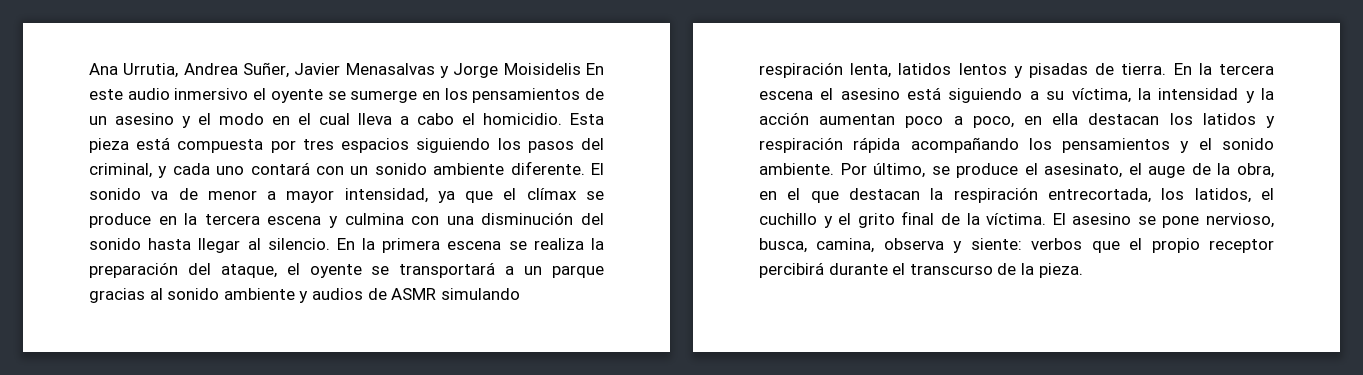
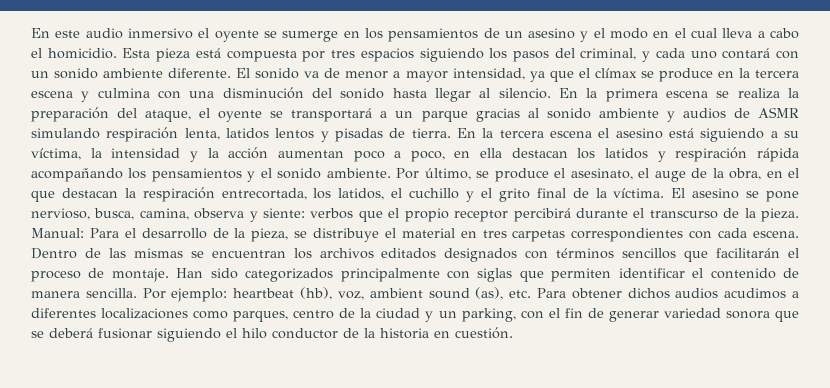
[89,62,581,78] Ana Urrutia, Andrea Suñer, Javier Menasalvas y Jorge Moisidelis -> (31, 33) none
(1083, 270) none -> [31,228,799,242] [31,248,799,262] [31,268,800,282] [31,287,799,302] [31,308,799,322] [31,327,513,342] Manual: Para el desarrollo de la pieza, se distribuye el material en tres carpetas correspondientes con cada escena. Dentro de las mismas se encuentran los archivos editados designados con términos sencillos que facilitarán el proceso de montaje. Han sido categorizados principalmente con siglas que permiten identificar el contenido de manera sencilla. Por ejemplo: heartbeat (hb), voz, ambient sound (as), etc. Para obtener dichos audios acudimos a diferentes localizaciones como parques, centro de la ciudad y un parking, con el fin de generar variedad sonora que se deberá fusionar siguiendo el hilo conductor de la historia en cuestión.

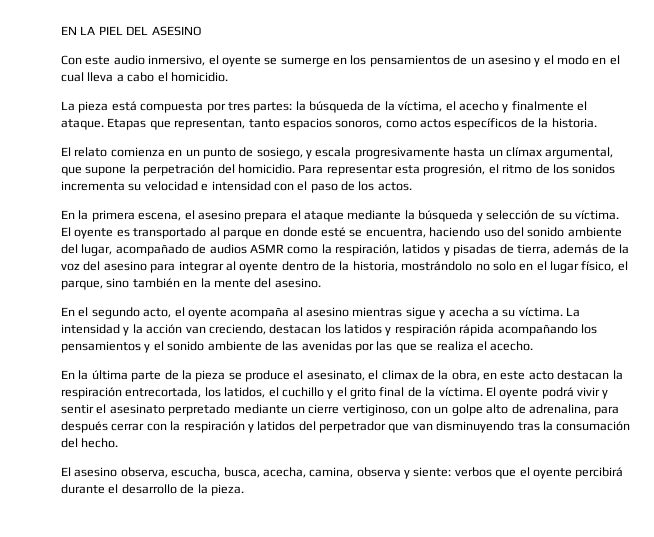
[31,28,50,38] En -> [61,26,201,36] [61,55,82,65] EN LA PIEL DEL ASESINO // Con
[127,28,193,39] inmersivo -> [148,55,206,66] inmersivo,
[122,48,151,58] Esta -> [61,101,75,111] // La
[360,48,799,62] [31,68,799,82] [31,87,800,102] [31,107,799,122] [31,127,800,142] [31,147,503,162] espacios siguiendo los pasos del criminal, y cada uno contará con un sonido ambiente diferente. El sonido va de menor a mayor intensidad, ya que el clímax se produce en la tercera escena y culmina con una disminución del sonido hasta llegar al silencio. En la primera escena se realiza la preparación del ataque, el oyente se transportará a un parque gracias al sonido ambiente y audios de ASMR simulando respiración lenta, latidos lentos y pisadas de tierra. En la tercera escena el asesino está siguiendo a su víctima, la intensidad y la acción aumentan poco a poco, en ella -> [253,101,587,113] [61,118,597,130] [61,147,614,159] [61,164,616,176] [61,181,412,193] [61,210,619,222] [61,227,622,239] [61,244,629,256] [61,261,628,273] [61,278,321,290] [61,307,580,319] [61,324,266,336] partes: la búsqueda de la víctima, el acecho y finalmente el ataque. Etapas que representan, tanto espacios sonoros, como actos específicos de la historia. // El relato comienza en un punto de sosiego, y escala progresivamente hasta un clímax argumental, que supone la perpetración del homicidio. Para representar esta progresión, el ritmo de los sonidos incrementa su velocidad e intensidad con el paso de los actos. // En la primera escena, el asesino prepara el ataque mediante la búsqueda y selección de su víctima. El oyente es transportado al parque en donde esté se encuentra, haciendo uso del sonido ambiente del lugar, acompañado de audios ASMR como la respiración, latidos y pisadas de tierra, además de la voz del asesino para integrar al oyente dentro de la historia, mostrándolo no solo en el lugar físico, el parque, sino también en la mente del asesino. // En el segundo acto, el oyente acompaña al asesino mientras sigue y acecha a su víctima. La intensidad y la acción van creciendo,
[326,168,471,180] ambiente. Por último, -> [207,341,534,353] [61,370,226,382] ambiente de las avenidas por las que se realiza el acecho. // En la última parte de la pieza
[654,171,686,182] auge -> [381,370,418,380] climax
[788,168,800,178] [31,191,55,202] el que -> [500,371,554,380] este acto
[692,188,800,202] [31,208,135,220] asesino se pone nervioso, busca, -> [499,387,609,399] [61,404,620,416] [61,421,631,433] [61,438,119,448] [61,467,306,478] oyente podrá vivir y sentir el asesinato perpretado mediante un cierre vertiginoso, con un golpe alto de adrenalina, para después cerrar con la respiración y latidos del perpetrador que van disminuyendo tras la consumación del hecho. // El asesino observa, escucha, busca, acecha,
[404,208,509,222] propio receptor -> [532,468,572,479] oyente
[649,208,799,222] [31,228,799,242] [31,248,799,262] [31,268,800,282] [31,287,799,302] [31,308,799,322] [31,327,513,342] transcurso de la pieza. Manual: Para el desarrollo de la pieza, se distribuye el material en tres carpetas correspondientes con cada escena. Dentro de las mismas se encuentran los archivos editados designados con términos sencillos que facilitarán el proceso de montaje. Han sido categorizados principalmente con siglas que permiten identificar el contenido de manera sencilla. Por ejemplo: heartbeat (hb), voz, ambient sound (as), etc. Para obtener dichos audios acudimos a diferentes localizaciones como parques, centro de la ciudad y un parking, con el fin de generar variedad sonora que se deberá fusionar siguiendo el hilo conductor de la historia en cuestión. -> [121,484,244,496] desarrollo de la pieza.

